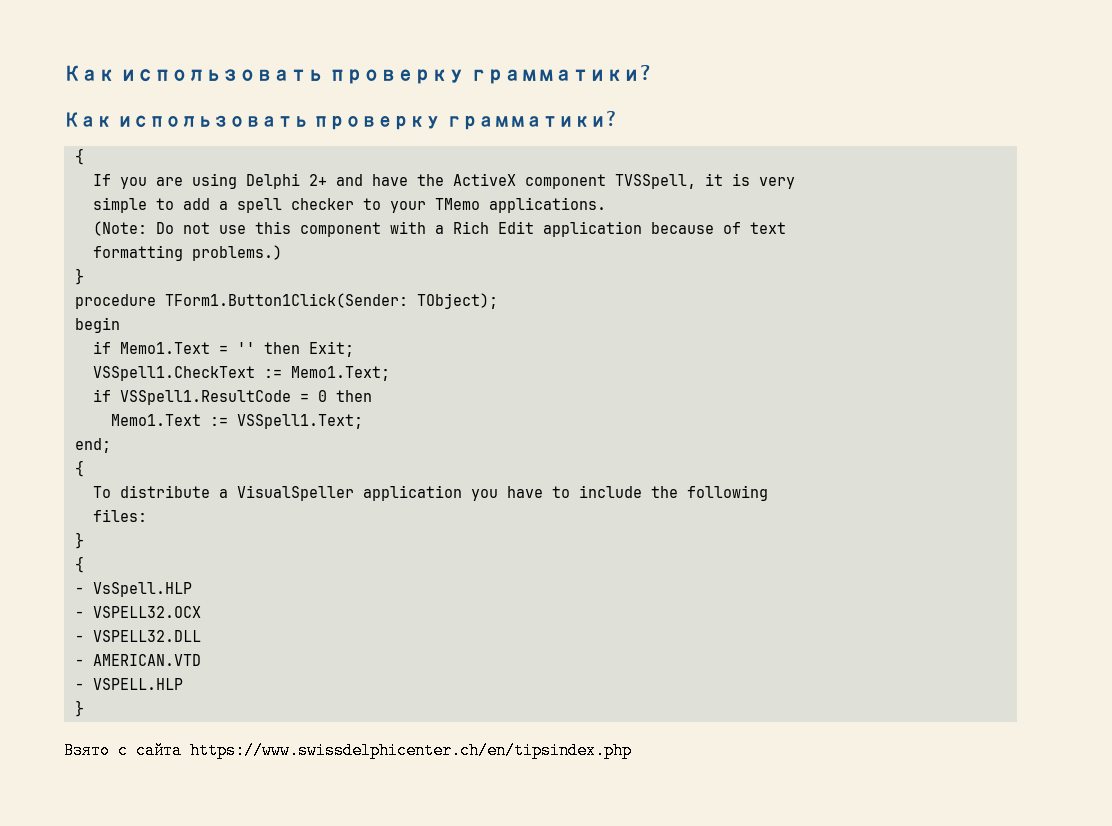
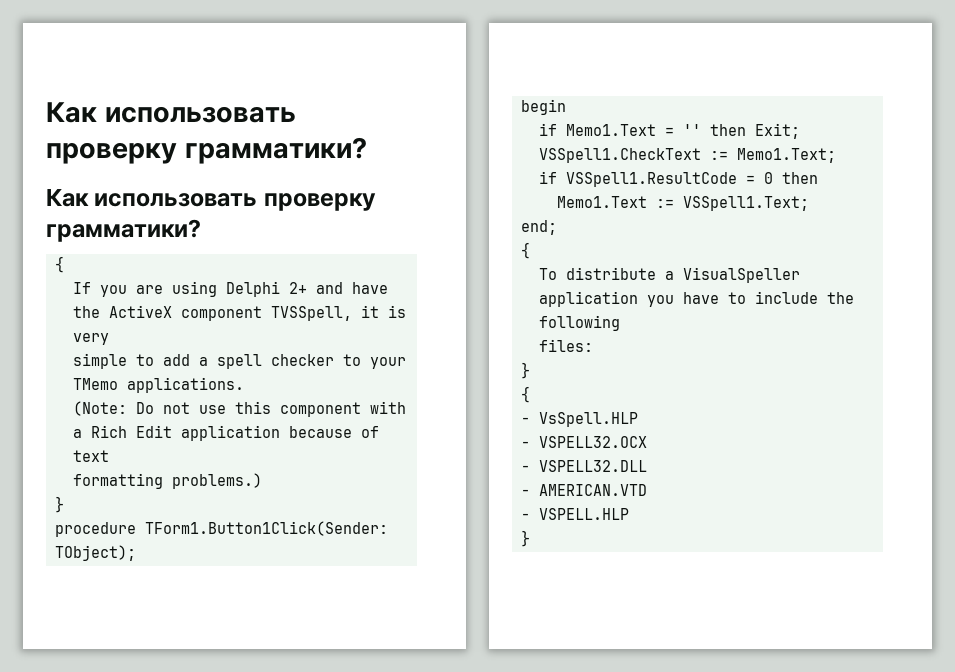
[64,742,632,759] // Взято с сайта https://www.swissdelphicenter.ch/en/tipsindex.php -> (531, 538) none

